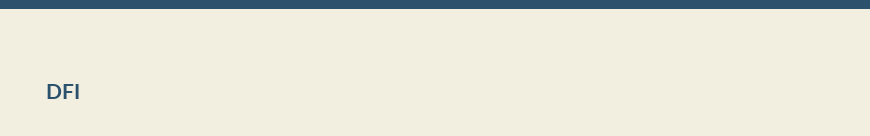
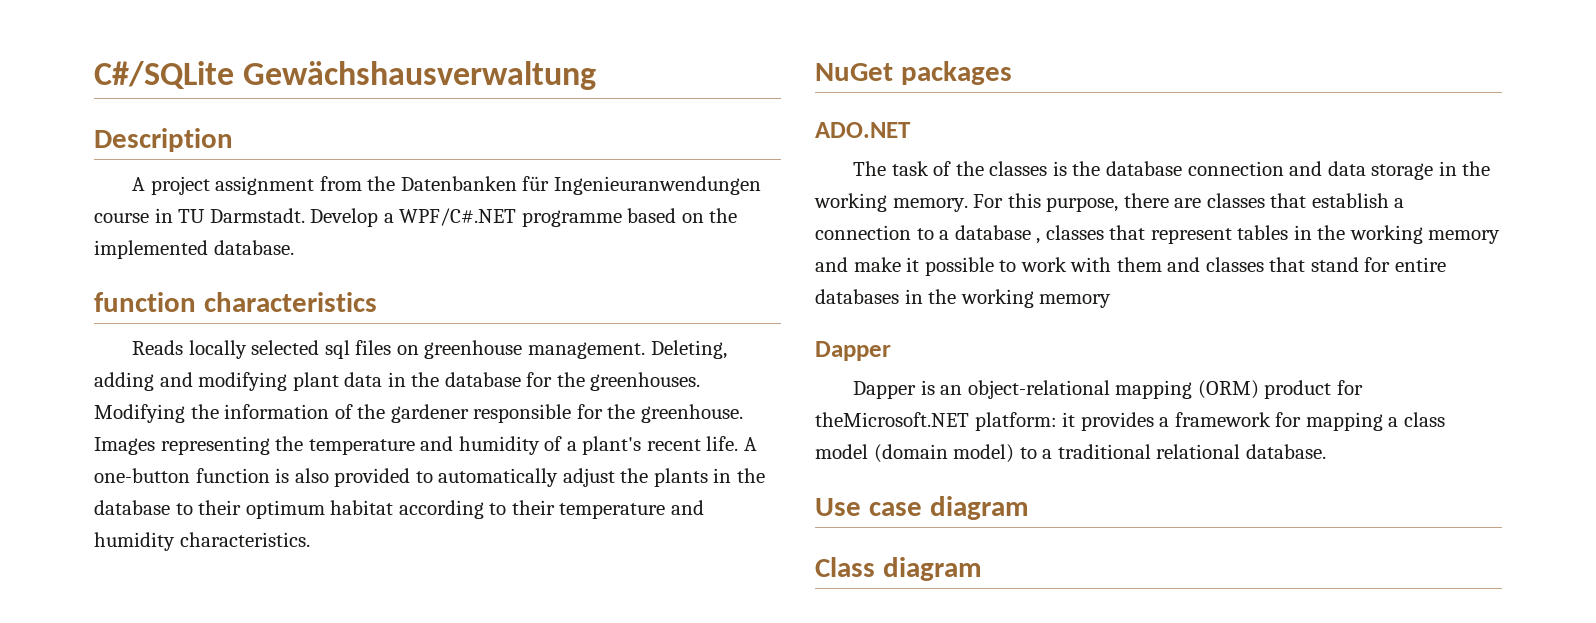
[46,84,80,99] DFI -> [94,61,597,90] [94,128,233,152] [132,176,762,195] [94,208,738,227] [94,240,294,259] [94,292,377,312] [132,340,727,359] [94,372,701,391] [94,404,743,423] [94,436,757,455] [94,468,765,487] [94,500,704,519] [94,532,310,551] [815,61,1012,85] [815,122,911,138] [853,161,1491,180] [814,193,1405,212] [815,225,1501,244] [815,257,1446,276] [815,289,1112,308] [815,341,891,361] [853,380,1364,399] [815,412,1445,431] [815,444,1326,463] [815,496,1029,520] [815,557,982,581] C#/SQLite Gewächshausverwaltung // Description // A project assignment from the Datenbanken für Ingenieuranwendungen course in TU Darmstadt. Develop a WPF/C#.NET programme based on the implemented database. // function characteristics // Reads locally selected sql files on greenhouse management. Deleting, adding and modifying plant data in the database for the greenhouses. Modifying the information of the gardener responsible for the greenhouse. Images representing the temperature and humidity of a plant's recent life. A one-button function is also provided to automatically adjust the plants in the database to their optimum habitat according to their temperature and humidity characteristics. // NuGet packages // ADO.NET // The task of the classes is the database connection and data storage in the working memory. For this purpose, there are classes that establish a connection to a database , classes that represent tables in the working memory and make it possible to work with them and classes that stand for entire databases in the working memory // Dapper // Dapper is an object-relational mapping (ORM) product for theMicrosoft.NET platform: it provides a framework for mapping a class model (domain model) to a traditional relational database. // Use case diagram // Class diagram

